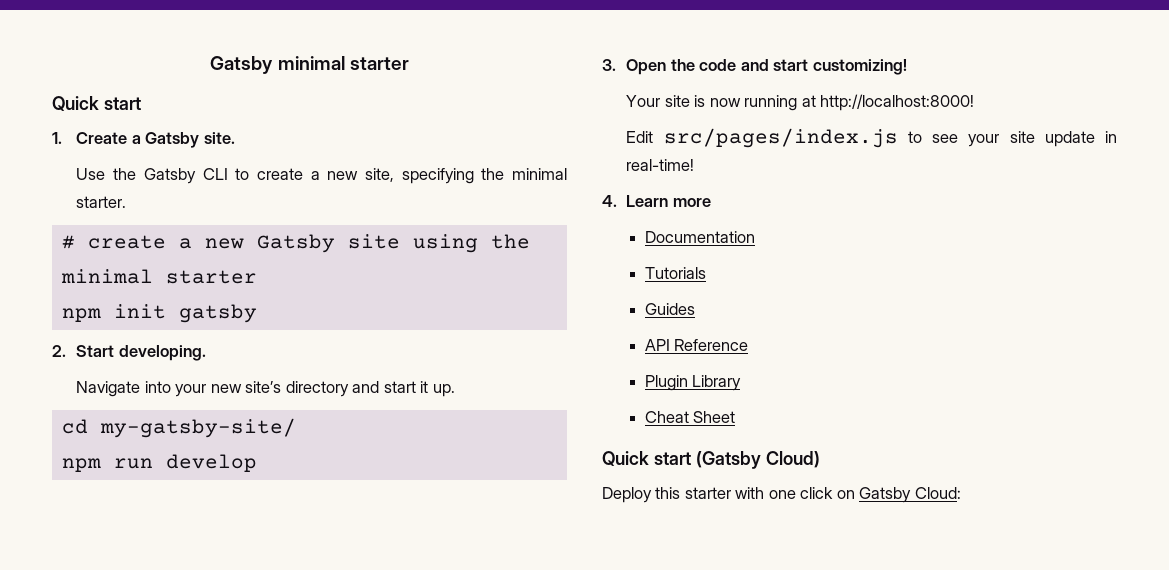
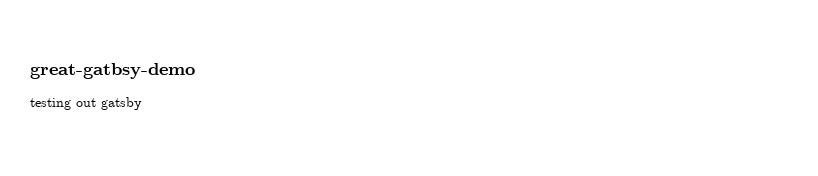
[210,56,409,74] [52,96,141,111] [52,132,235,148] [76,168,567,184] [76,196,127,208] [61,234,530,253] [60,269,257,284] [61,304,257,323] [52,345,206,361] [76,381,455,397] [61,418,296,438] [61,454,257,472] [602,59,907,75] [626,94,975,111] [626,128,1117,148] [626,159,695,171] [602,195,711,207] [644,231,755,243] [644,267,706,279] [644,303,695,315] [644,339,749,351] [644,375,742,391] [644,411,736,423] [602,451,820,469] [602,487,961,503] Gatsby minimal starter // Quick start // 1. Create a Gatsby site. // Use the Gatsby CLI to create a new site, specifying the minimal starter. // # create a new Gatsby site using the minimal starter // npm init gatsby // 2. Start developing. // Navigate into your new site’s directory and start it up. // cd my-gatsby-site/ // npm run develop // 3. Open the code and start customizing! // Your site is now running at http://localhost:8000! // Edit src/pages/index.js to see your site update in real-time! // 4. Learn more // Documentation // Tutorials // Guides // API Reference // Plugin Library // Cheat Sheet // Quick start (Gatsby Cloud) // Deploy this starter with one click on Gatsby Cloud: -> [30,63,195,79] [30,97,142,110] great-gatbsy-demo // testing out gatsby

